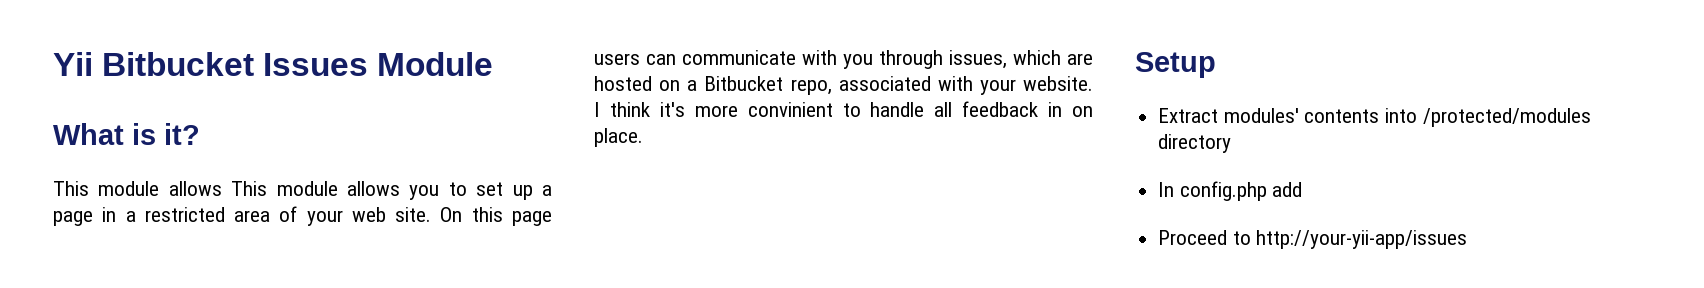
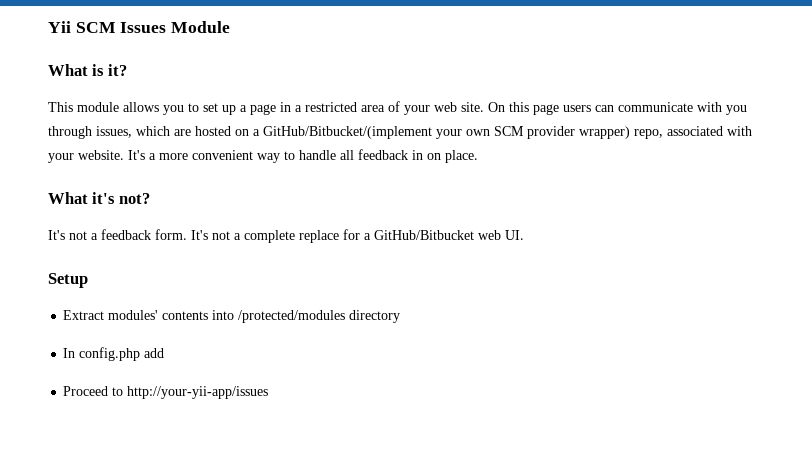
[102,52,255,76] Bitbucket -> [75,22,116,33] SCM
[231,181,400,196] This module allows -> (159, 107) none
[704,76,784,91] Bitbucket -> [263,126,630,139] GitHub/Bitbucket/(implement your own SCM provider wrapper)
[594,102,833,117] I think it's more convinient -> [128,150,280,163] It's a more convenient way
(643, 137) none -> [48,192,150,204] [48,229,524,243] // What it's not? // It's not a feedback form. It's not a complete replace for a GitHub/Bitbucket web UI.

